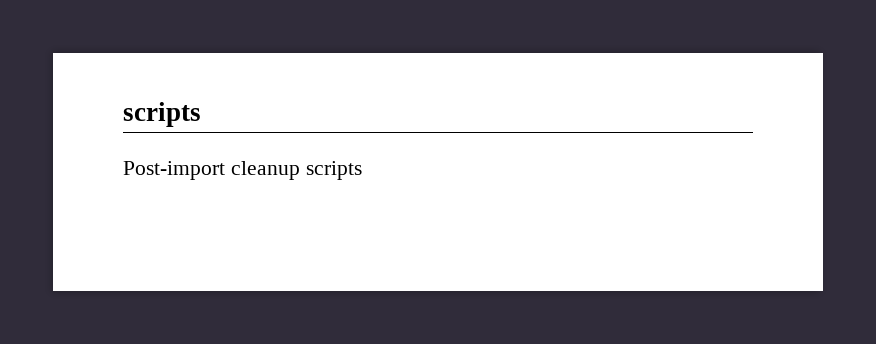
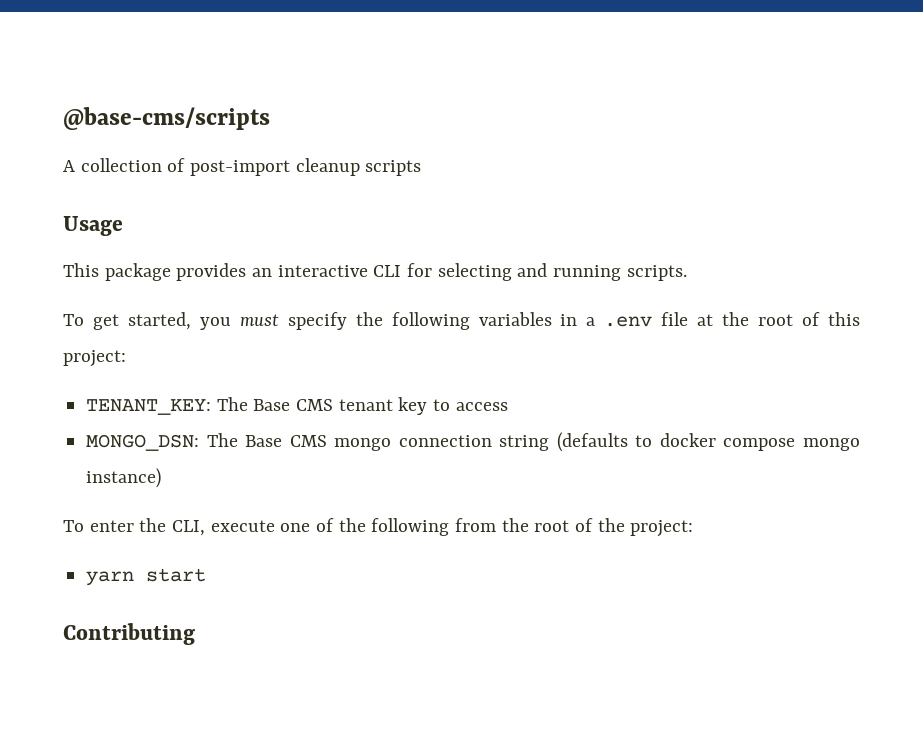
[123,102,201,127] [123,161,362,180] scripts // Post-import cleanup scripts -> [63,107,270,130] [63,158,422,176] [63,216,123,236] [63,263,687,281] [63,312,861,330] [63,350,126,367] [86,397,508,415] [86,432,860,452] [86,468,162,488] [63,518,694,537] [86,568,207,586] [63,623,195,645] @base-cms/scripts // A collection of post-import cleanup scripts // Usage // This package provides an interactive CLI for selecting and running scripts. // To get started, you must specify the following variables in a .env file at the root of this project: // TENANT_KEY: The Base CMS tenant key to access // MONGO_DSN: The Base CMS mongo connection string (defaults to docker compose mongo instance) // To enter the CLI, execute one of the following from the root of the project: // yarn start // Contributing

